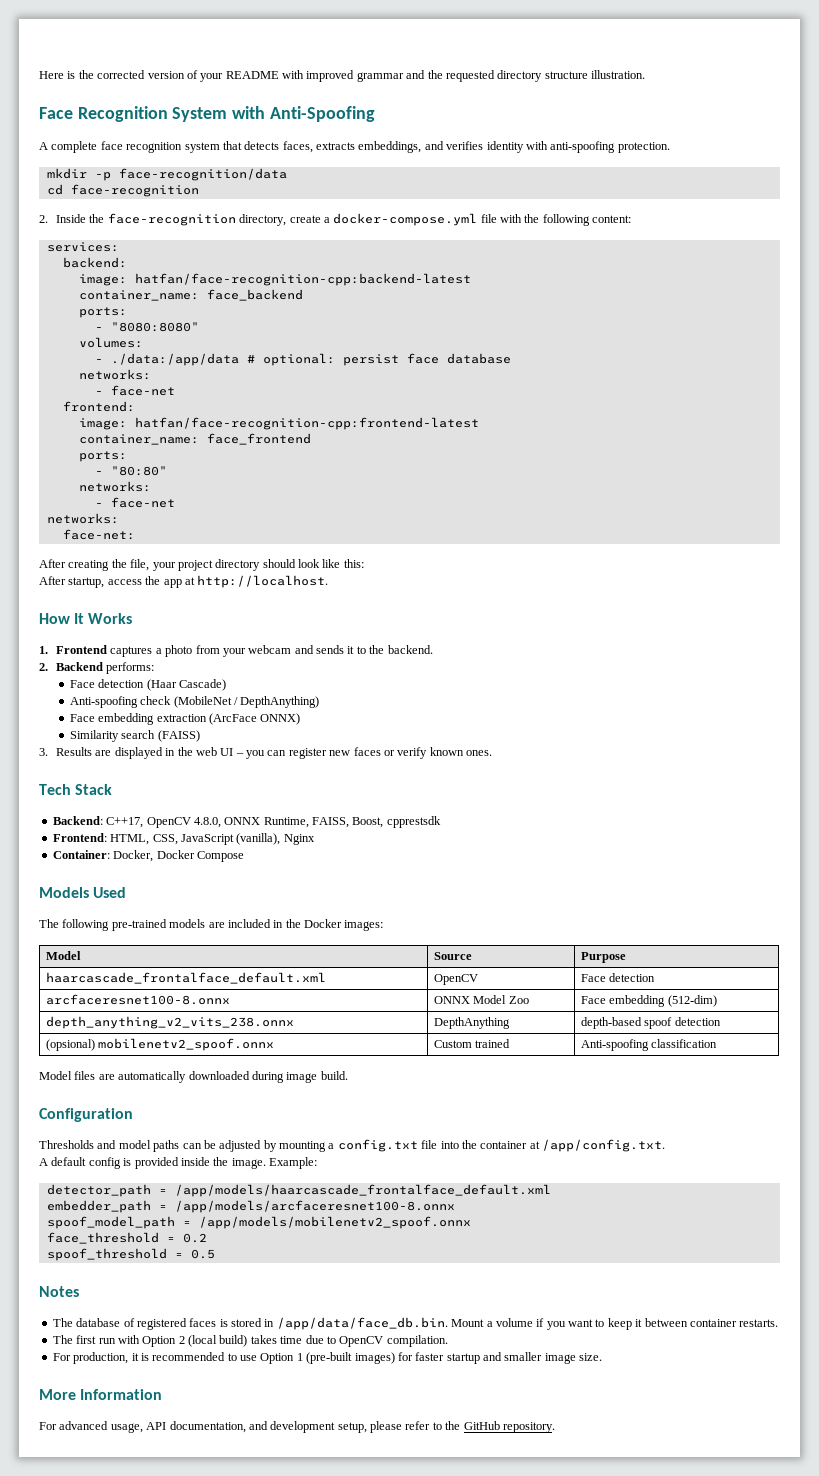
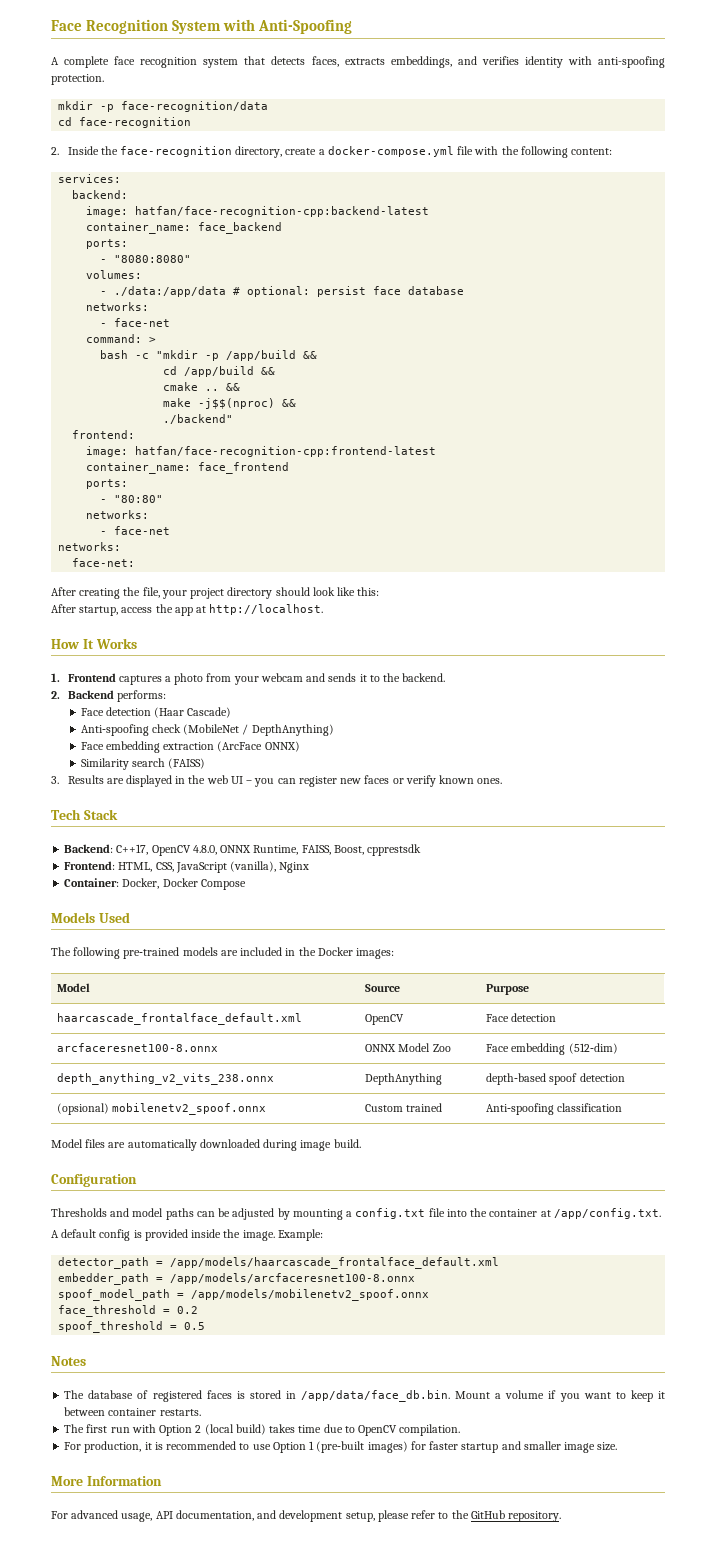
[39,70,645,82] Here is the corrected version of your README with improved grammar and the requested directory structure illustration. // -> (51, 25) none
(175, 390) none -> [86,334,157,343] [100,350,318,361] [163,366,276,377] [163,382,241,391] [163,398,297,409] [163,414,234,424] // command: > // bash -c "mkdir -p /app/build && // cd /app/build && // cmake .. && // make -j$$(nproc) && // ./backend"

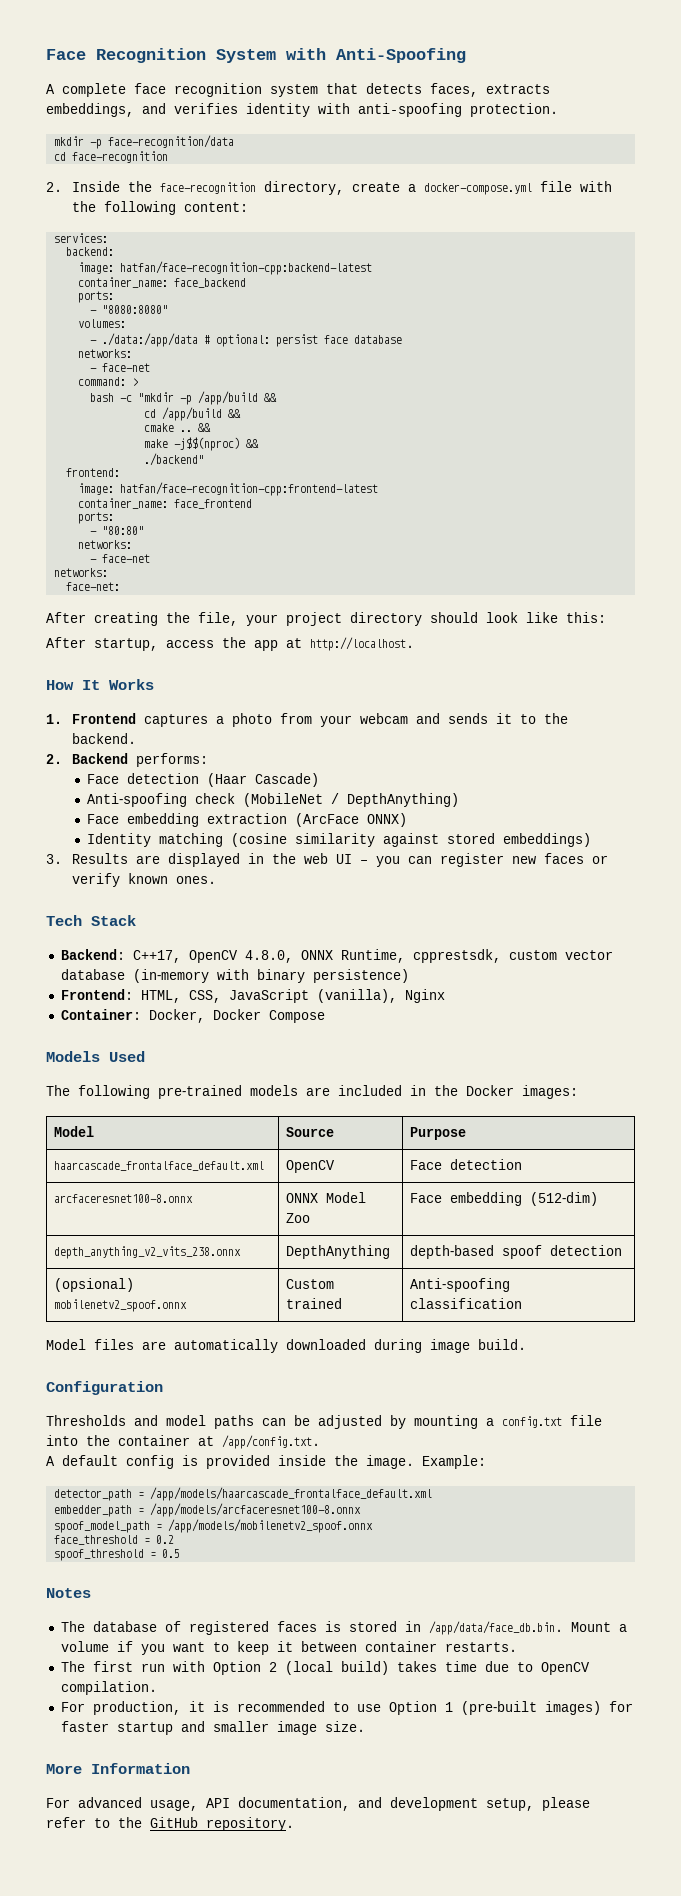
[80,758,206,770] Similarity search (FAISS) -> [86,833,591,847] Identity matching (cosine similarity against stored embeddings)
[301,844,422,856] FAISS, Boost, cpprestsdk -> [412,949,613,963] [60,969,409,983] cpprestsdk, custom vector database (in‑memory with binary persistence)

